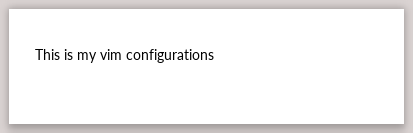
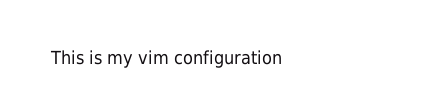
[126,49,214,63] configurations -> [174,50,282,68] configuration

